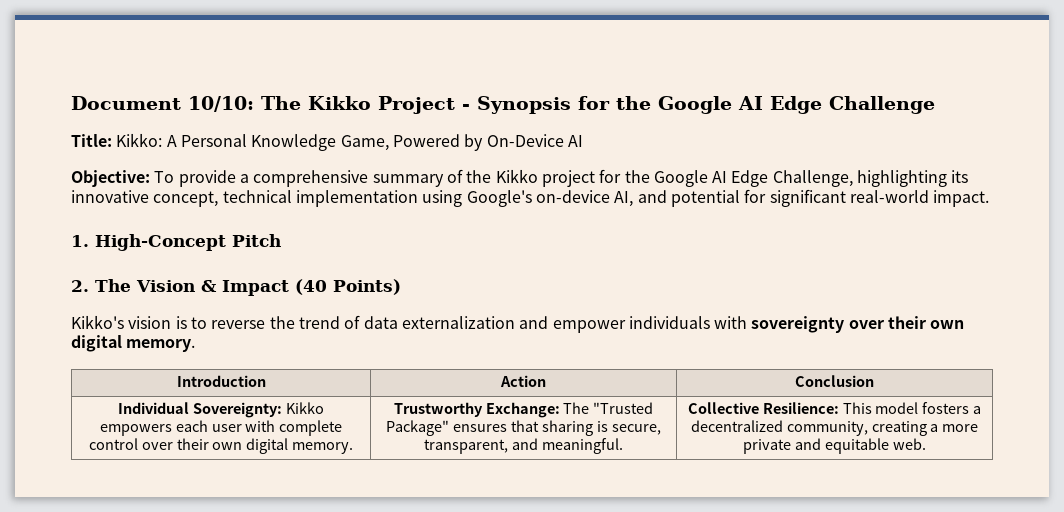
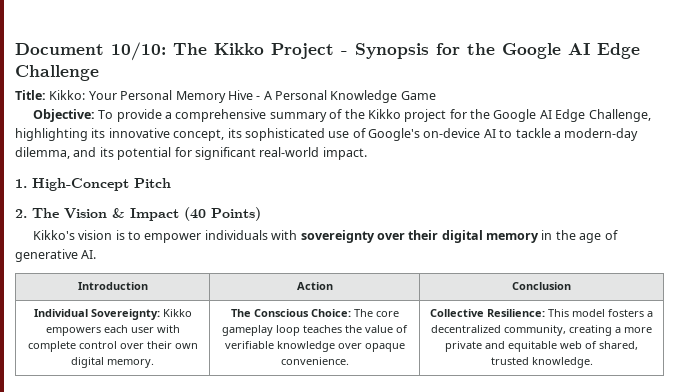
[166,134,583,151] A Personal Knowledge Game, Powered by On-Device AI -> [88,90,436,103] Your Personal Memory Hive - A Personal Knowledge Game
[222,190,667,207] technical implementation using Google's on-device AI, and -> [227,128,639,141] [15,147,114,159] its sophisticated use of Google's on-device AI to tackle a modern-day dilemma, and its
[211,315,549,329] reverse the trend of data externalization and -> (142, 235) none
[930,320,965,329] [71,335,196,352] own digital memory. -> [441,230,618,243] [15,249,97,262] digital memory in the age of generative AI.
[393,402,654,418] [386,420,661,436] [424,438,623,454] Trustworthy Exchange: The "Trusted Package" ensures that sharing is secure, transparent, and meaningful. -> [230,309,399,317] [222,325,408,336] [224,341,405,352] [280,357,349,365] The Conscious Choice: The core gameplay loop teaches the value of verifiable knowledge over opaque convenience.
[892,438,926,450] web. -> [560,341,638,350] [490,357,593,368] web of shared, trusted knowledge.

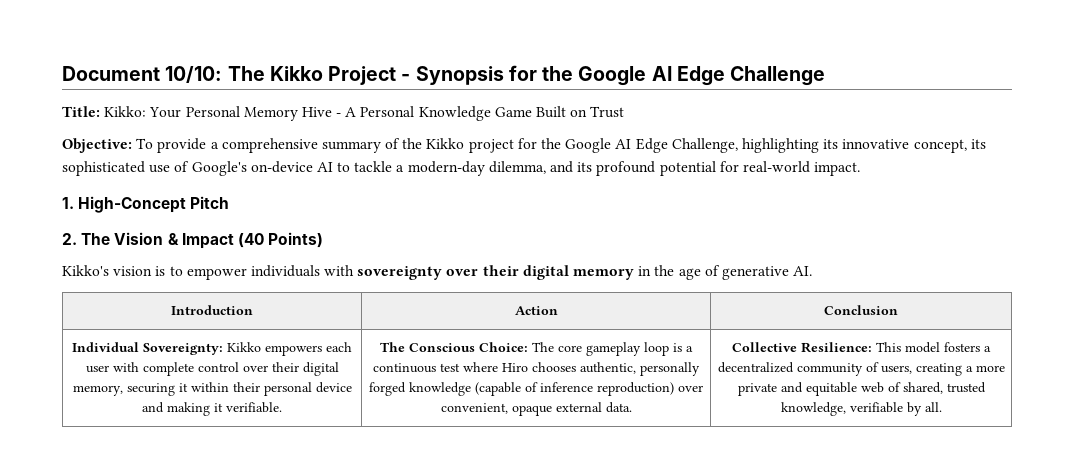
(436, 95) none -> [536,106,625,118] Built on Trust
(114, 152) none -> [596,161,656,176] profound
[194,147,256,160] significant -> (739, 166) none
[174,343,198,349] [71,357,154,368] own digital memory. -> [302,362,339,376] [72,382,352,396] [142,402,282,416] digital memory, securing it within their personal device and making it verifiable.
[302,325,408,333] [224,341,405,352] [280,357,349,365] teaches the value of verifiable knowledge over opaque convenience. -> [673,343,693,352] [373,362,700,376] [369,382,703,396] [440,402,632,416] is a continuous test where Hiro chooses authentic, personally forged knowledge (capable of inference reproduction) over convenient, opaque external data.
[503,325,566,336] community, -> [796,362,912,376] community of users,
[531,357,593,368] knowledge. -> [780,402,942,416] knowledge, verifiable by all.

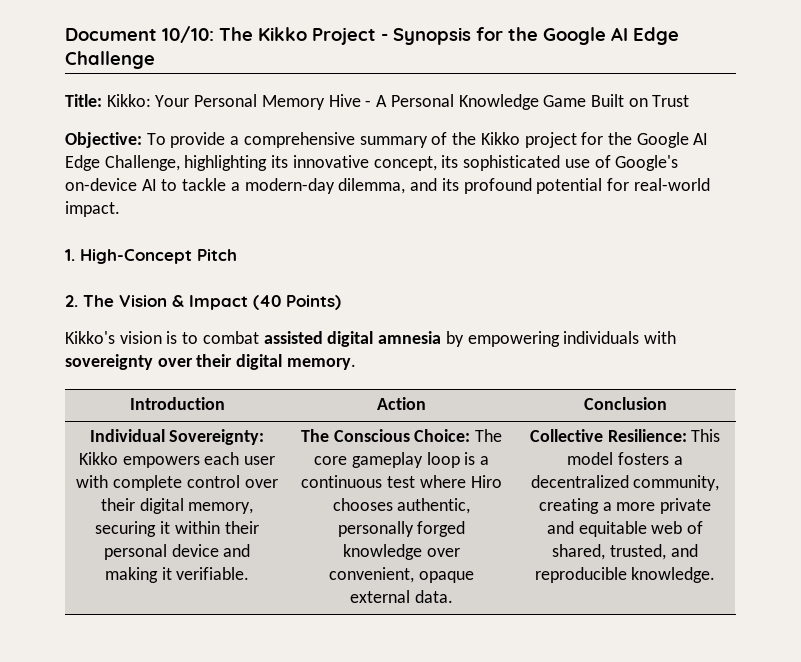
[186,268,247,280] empower -> [202,331,560,347] combat assisted digital amnesia by empowering
[573,265,813,280] memory in the age of generative AI. -> [286,358,356,370] memory.
[475,382,674,396] (capable of inference reproduction) -> (423, 552) none
[796,362,912,376] community of users, -> [633,475,720,491] community,
[946,382,986,393] [780,402,942,416] trusted knowledge, verifiable by all. -> [610,544,698,560] [534,567,716,583] trusted, and reproducible knowledge.

